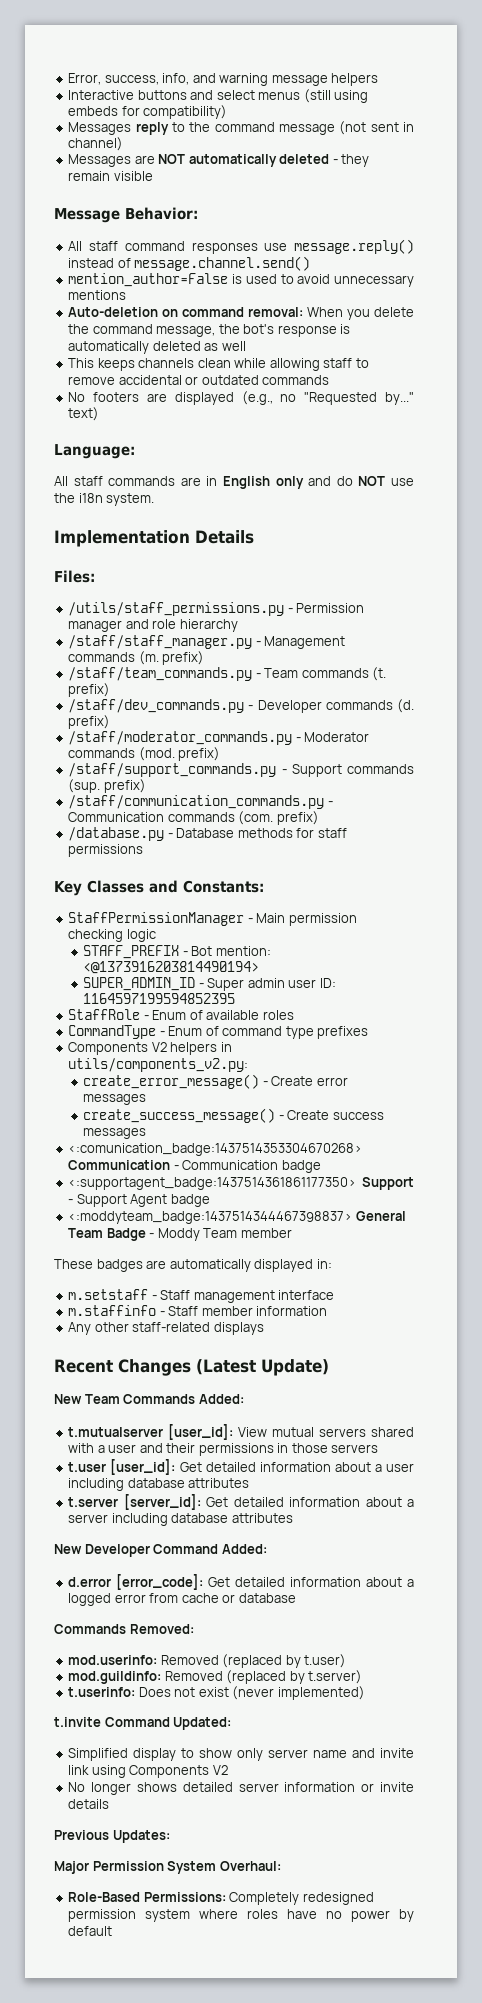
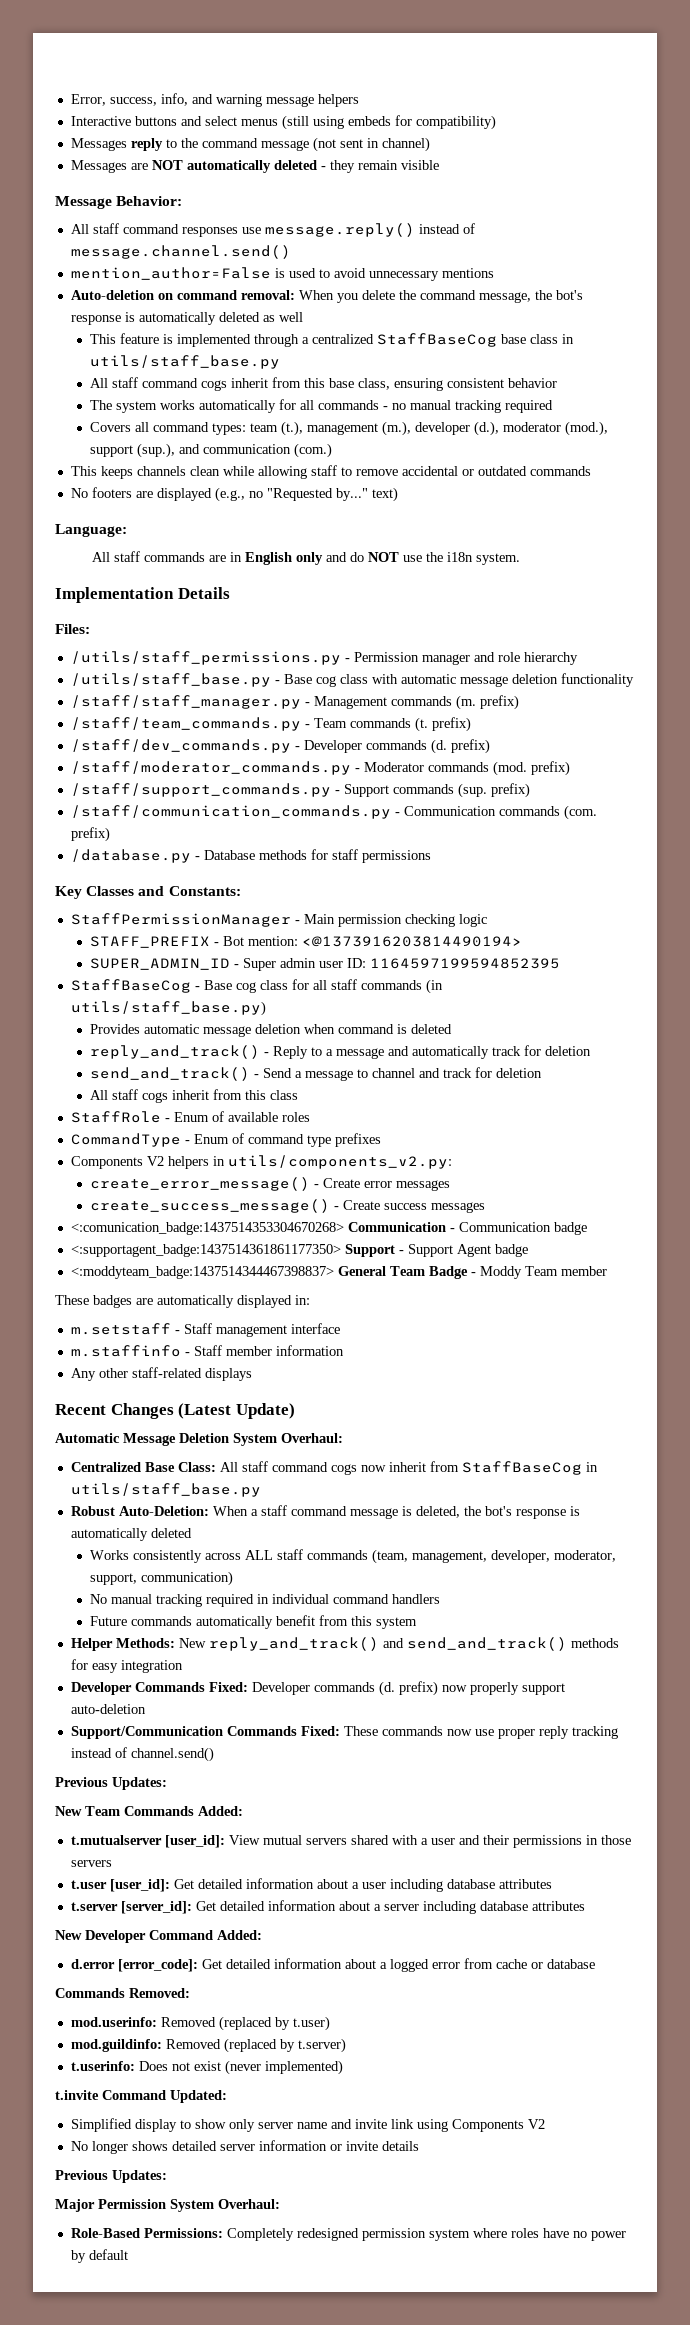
(246, 346) none -> [90,333,575,347] [90,355,281,369] [90,377,558,391] [90,399,554,413] [90,421,609,436] [90,443,333,458] // This feature is implemented through a centralized StaffBaseCog base class in utils/staff_base.py // All staff command cogs inherit from this base class, ensuring consistent behavior // The system works automatically for all commands - no manual tracking required // Covers all command types: team (t.), management (m.), developer (d.), moderator (mod.), support (sup.), and communication (com.)
(238, 625) none -> [70,673,634,687] // /utils/staff_base.py - Base cog class with automatic message deletion functionality
(236, 998) none -> [70,979,443,994] [70,1001,266,1016] [90,1024,453,1037] [90,1045,592,1059] [90,1067,543,1081] [90,1089,299,1103] // StaffBaseCog - Base cog class for all staff commands (in utils/staff_base.py) // Provides automatic message deletion when command is deleted // reply_and_track() - Reply to a message and automatically track for deletion // send_and_track() - Send a message to channel and track for deletion // All staff cogs inherit from this class
(329, 1367) none -> [55,1433,343,1446] [70,1461,598,1475] [70,1483,261,1497] [70,1505,580,1519] [70,1528,192,1541] [90,1549,617,1564] [90,1571,234,1586] [90,1594,441,1607] [90,1615,418,1629] [70,1637,619,1651] [70,1659,183,1673] [70,1681,565,1696] [70,1704,146,1714] [70,1726,618,1739] [70,1747,214,1762] [55,1777,167,1790] // Automatic Message Deletion System Overhaul: // Centralized Base Class: All staff command cogs now inherit from StaffBaseCog in utils/staff_base.py // Robust Auto-Deletion: When a staff command message is deleted, the bot's response is automatically deleted // Works consistently across ALL staff commands (team, management, developer, moderator, support, communication) // No manual tracking required in individual command handlers // Future commands automatically benefit from this system // Helper Methods: New reply_and_track() and send_and_track() methods for easy integration // Developer Commands Fixed: Developer commands (d. prefix) now properly support auto-deletion // Support/Communication Commands Fixed: These commands now use proper reply tracking instead of channel.send() // Previous Updates:

